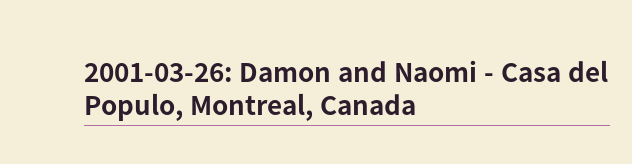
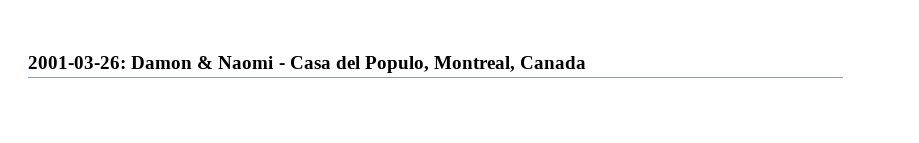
[338,61,388,82] and -> [197,56,214,69] &

